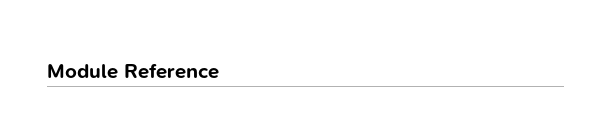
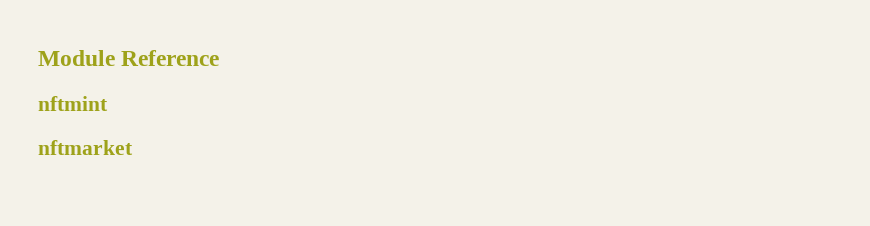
(219, 71) none -> [38,96,108,111] [38,140,133,155] // nftmint // nftmarket

